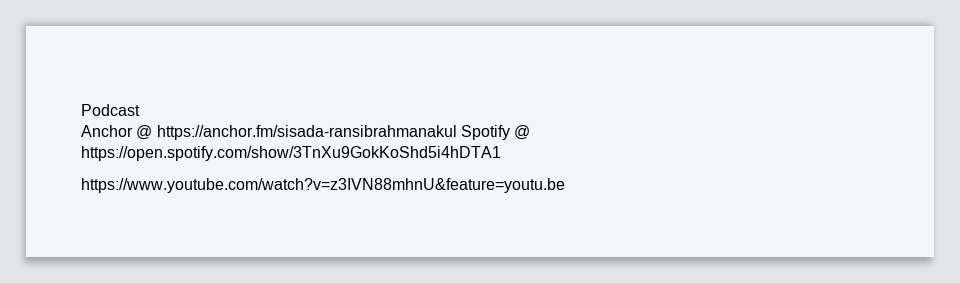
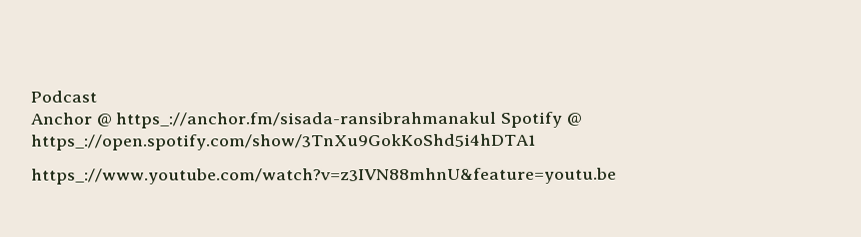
[156,125,457,140] https://anchor.fm/sisada-ransibrahmanakul -> [115,111,498,129] https_://anchor.fm/sisada-ransibrahmanakul
[81,146,501,161] [81,178,565,193] https://open.spotify.com/show/3TnXu9GokKoShd5i4hDTA1 // https://www.youtube.com/watch?v=z3IVN88mhnU&feature=youtu.be -> [31,133,536,151] [31,167,617,185] https_://open.spotify.com/show/3TnXu9GokKoShd5i4hDTA1 // https_://www.youtube.com/watch?v=z3IVN88mhnU&feature=youtu.be

